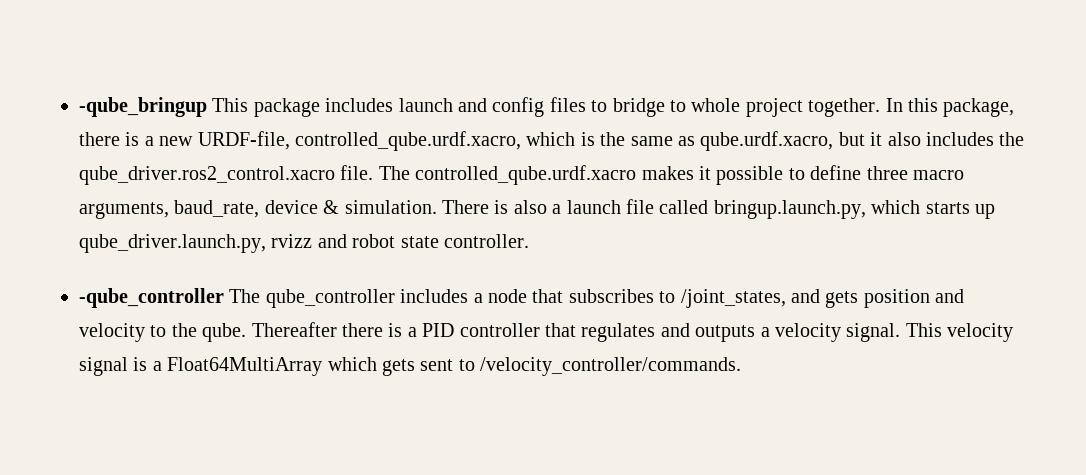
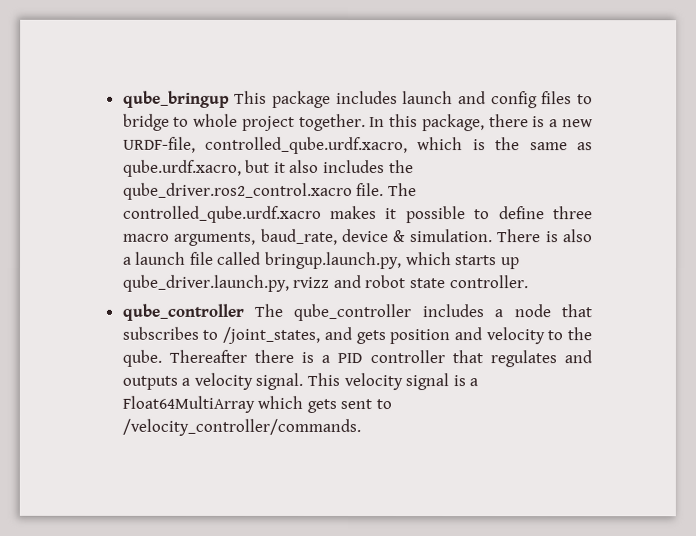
[79,97,207,117] -qube_bringup -> [122,90,230,108] qube_bringup
[79,288,224,308] -qube_controller -> [121,303,244,321] qube_controller

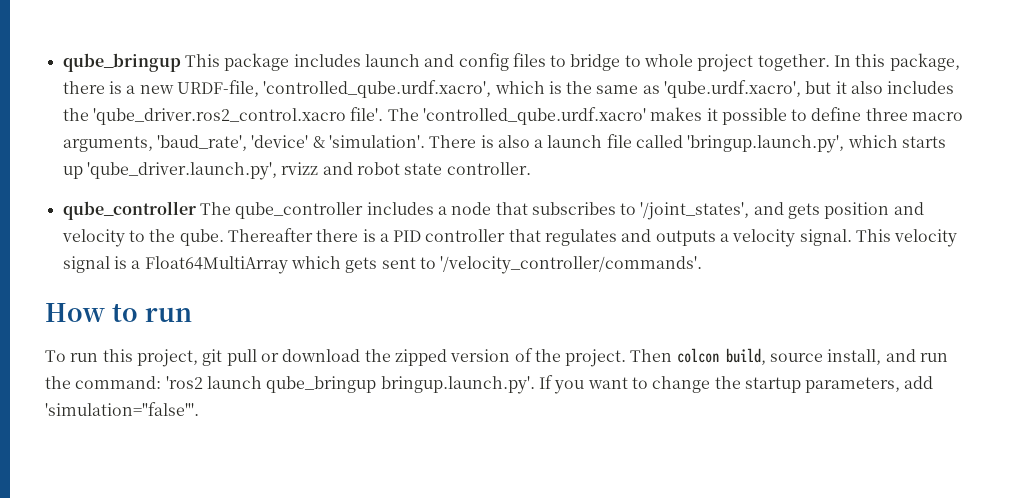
[205,136,409,155] controlled_qube.urdf.xacro, -> [263,80,492,98] 'controlled_qube.urdf.xacro',
[122,159,242,177] qube.urdf.xacro, -> [664,80,802,98] 'qube.urdf.xacro',
[122,182,417,201] [122,205,322,223] qube_driver.ros2_control.xacro file. The controlled_qube.urdf.xacro -> [92,107,646,125] 'qube_driver.ros2_control.xacro file'. The 'controlled_qube.urdf.xacro'
[260,228,493,245] baud_rate, device & simulation. -> [156,135,425,151] 'baud_rate', 'device' & 'simulation'.
[264,251,403,270] bringup.launch.py, -> [687,135,845,153] 'bringup.launch.py',
[121,274,289,292] qube_driver.launch.py, -> [86,162,277,180] 'qube_driver.launch.py',
[222,326,321,344] /joint_states, -> [640,202,750,220] '/joint_states',
[121,418,361,437] /velocity_controller/commands. -> [440,256,703,274] [45,303,192,322] [45,348,949,367] [45,375,934,394] [45,402,199,416] '/velocity_controller/commands'. // How to run // To run this project, git pull or download the zipped version of the project. Then colcon build, source install, and run the command: 'ros2 launch qube_bringup bringup.launch.py'. If you want to change the startup parameters, add 'simulation="false"'.

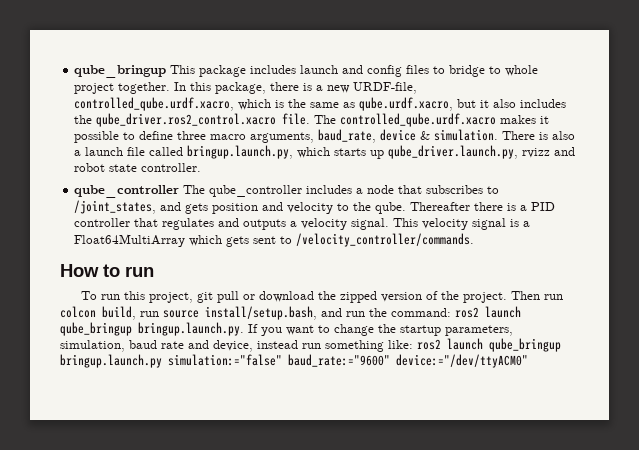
[263,80,492,98] 'controlled_qube.urdf.xacro', -> [74,97,235,111] controlled_qube.urdf.xacro,
[664,80,802,98] 'qube.urdf.xacro', -> [359,97,454,111] qube.urdf.xacro,
[92,107,646,125] 'qube_driver.ros2_control.xacro file'. The 'controlled_qube.urdf.xacro' -> [96,113,497,127] qube_driver.ros2_control.xacro file. The controlled_qube.urdf.xacro
[156,135,425,151] 'baud_rate', 'device' & 'simulation'. -> [318,129,499,143] baud_rate, device & simulation.
[687,135,845,153] 'bringup.launch.py', -> [187,145,294,159] bringup.launch.py,
[86,162,277,180] 'qube_driver.launch.py', -> [388,145,519,159] qube_driver.launch.py,
[640,202,750,220] '/joint_states', -> [74,200,157,214] /joint_states,
[440,256,703,274] '/velocity_controller/commands'. -> [296,233,475,247] /velocity_controller/commands.
(673, 355) none -> [544,294,564,300] run
[770,349,882,365] source install, -> [140,306,317,320] run source install/setup.bash,
[165,376,535,394] 'ros2 launch qube_bringup bringup.launch.py'. -> [455,306,521,318] [60,322,244,336] ros2 launch qube_bringup bringup.launch.py.
[904,376,934,389] [45,402,199,416] add 'simulation="false"'. -> [60,338,561,352] [60,354,528,368] simulation, baud rate and device, instead run something like: ros2 launch qube_bringup bringup.launch.py simulation:="false" baud_rate:="9600" device:="/dev/ttyACM0"

